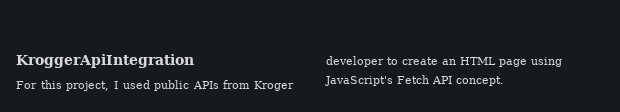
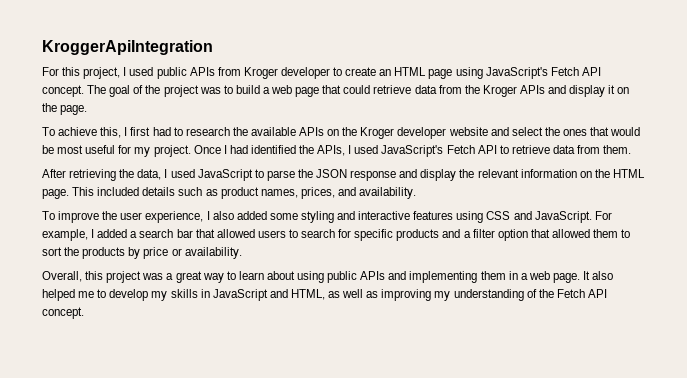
(504, 81) none -> [87,85,630,97] [42,103,88,115] [42,127,641,139] [42,145,632,157] [42,169,645,181] [42,187,417,199] [42,211,612,223] [42,229,631,241] [42,247,242,259] [42,271,614,283] [42,289,607,301] [42,307,84,319] The goal of the project was to build a web page that could retrieve data from the Kroger APIs and display it on the page. // To achieve this, I first had to research the available APIs on the Kroger developer website and select the ones that would be most useful for my project. Once I had identified the APIs, I used JavaScript's Fetch API to retrieve data from them. // After retrieving the data, I used JavaScript to parse the JSON response and display the relevant information on the HTML page. This included details such as product names, prices, and availability. // To improve the user experience, I also added some styling and interactive features using CSS and JavaScript. For example, I added a search bar that allowed users to search for specific products and a filter option that allowed them to sort the products by price or availability. // Overall, this project was a great way to learn about using public APIs and implementing them in a web page. It also helped me to develop my skills in JavaScript and HTML, as well as improving my understanding of the Fetch API concept.

